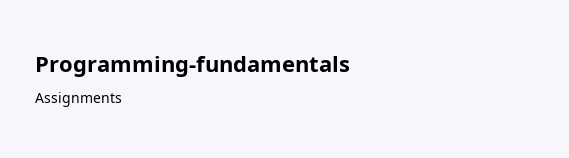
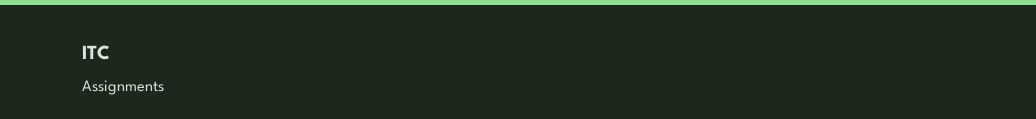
[35,56,350,77] Programming-fundamentals -> [82,45,110,60] ITC

